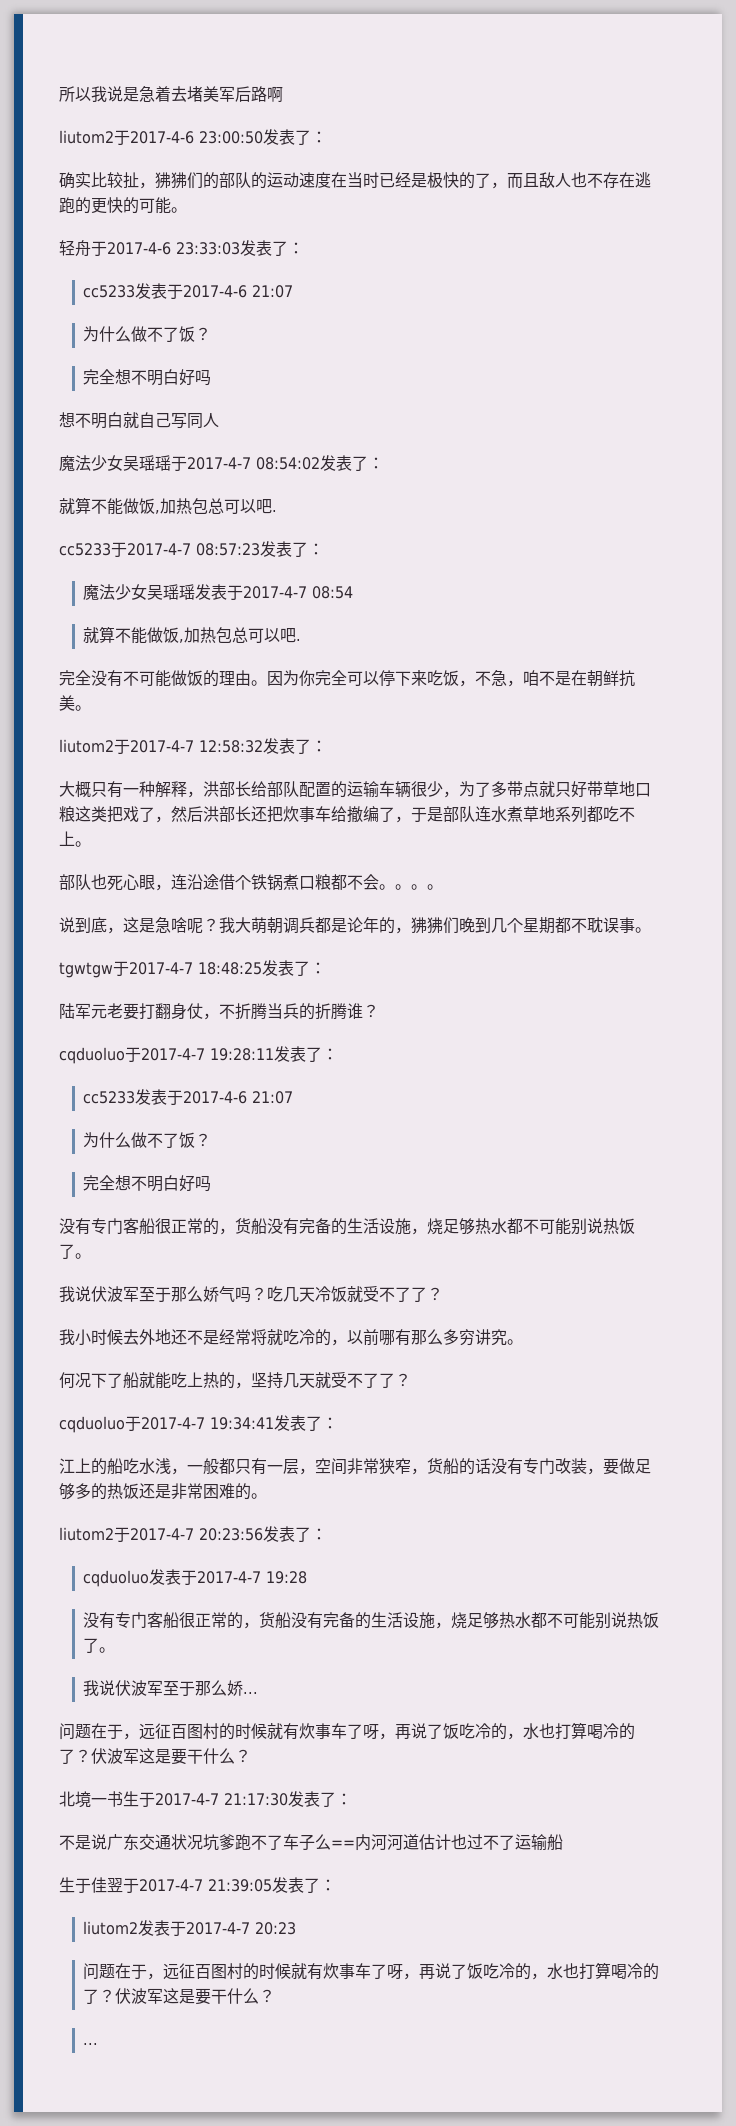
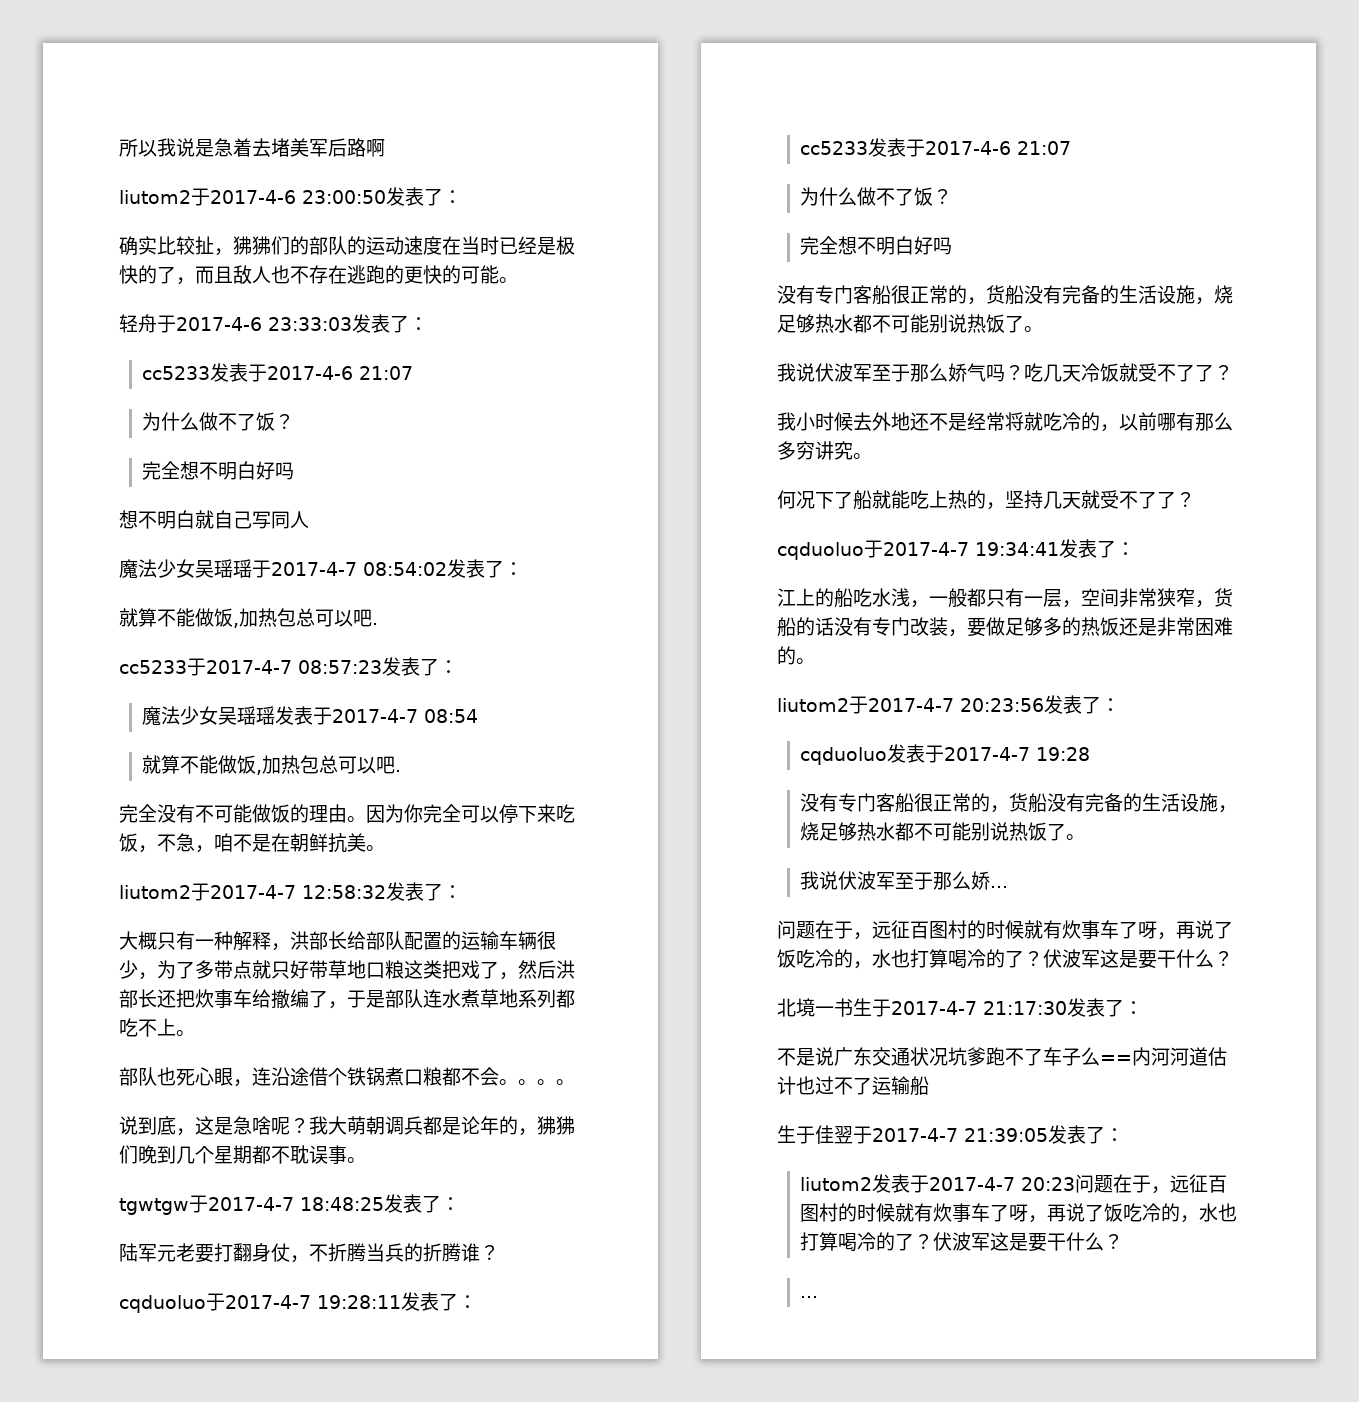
(297, 1928) // -> (1076, 1184) none

